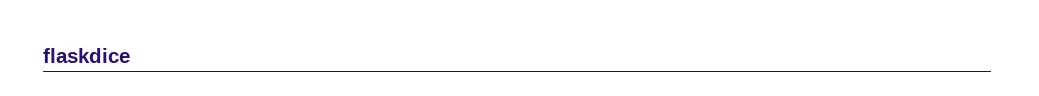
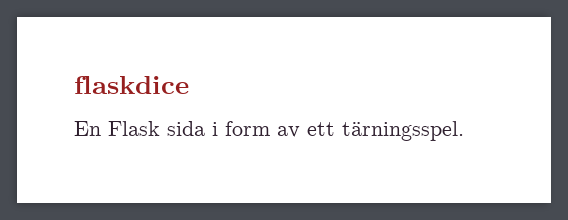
(130, 55) none -> [74,121,464,141] // En Flask sida i form av ett tärningsspel.

